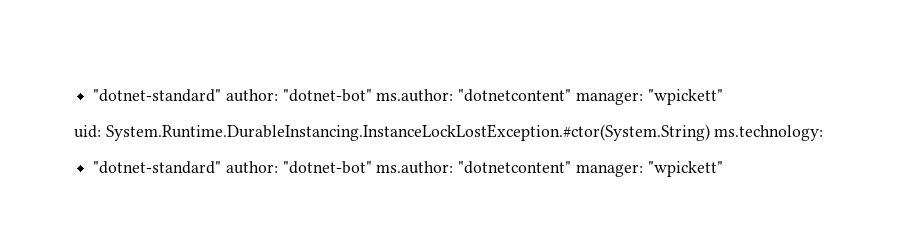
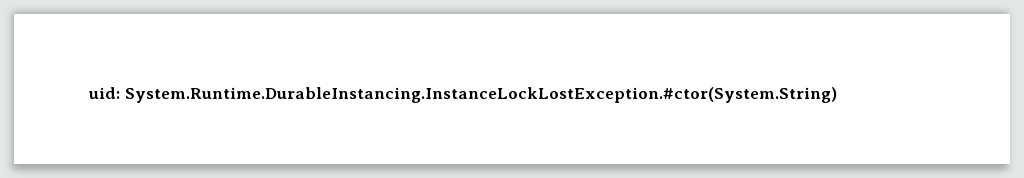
[93,89,723,105] [74,124,824,141] [93,161,723,177] "dotnet-standard" author: "dotnet-bot" ms.author: "dotnetcontent" manager: "wpickett" // uid: System.Runtime.DurableInstancing.InstanceLockLostException.#ctor(System.String) ms.technology: // "dotnet-standard" author: "dotnet-bot" ms.author: "dotnetcontent" manager: "wpickett" -> [88,87,837,103] uid: System.Runtime.DurableInstancing.InstanceLockLostException.#ctor(System.String)

